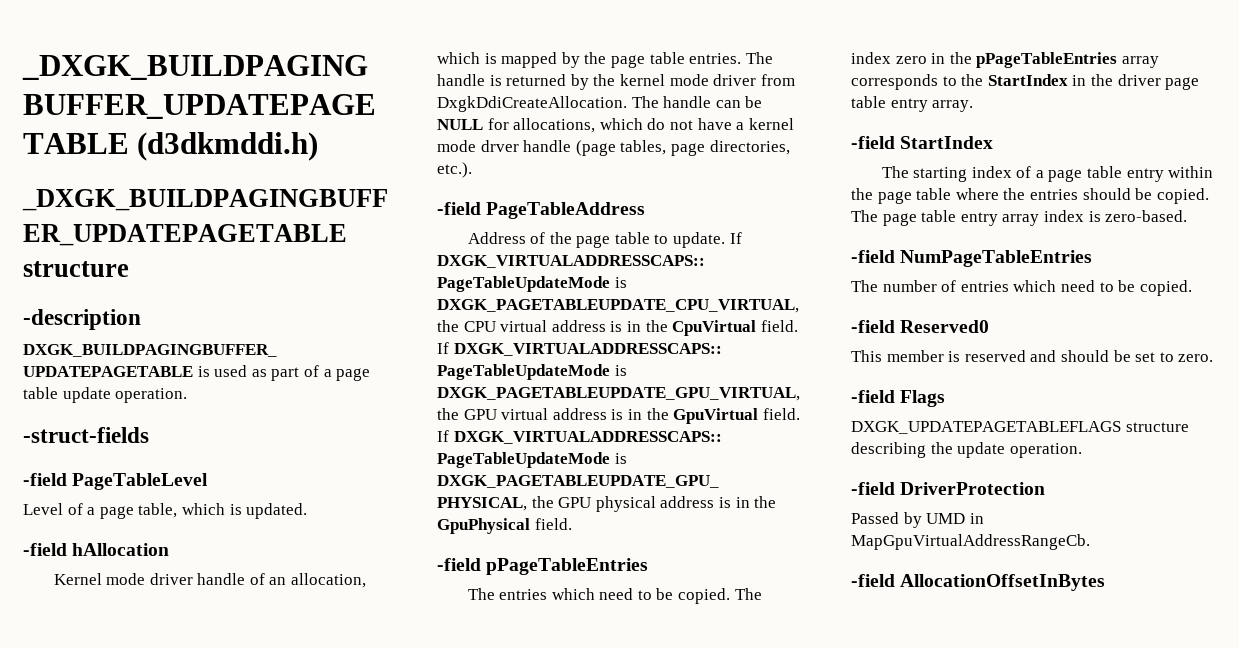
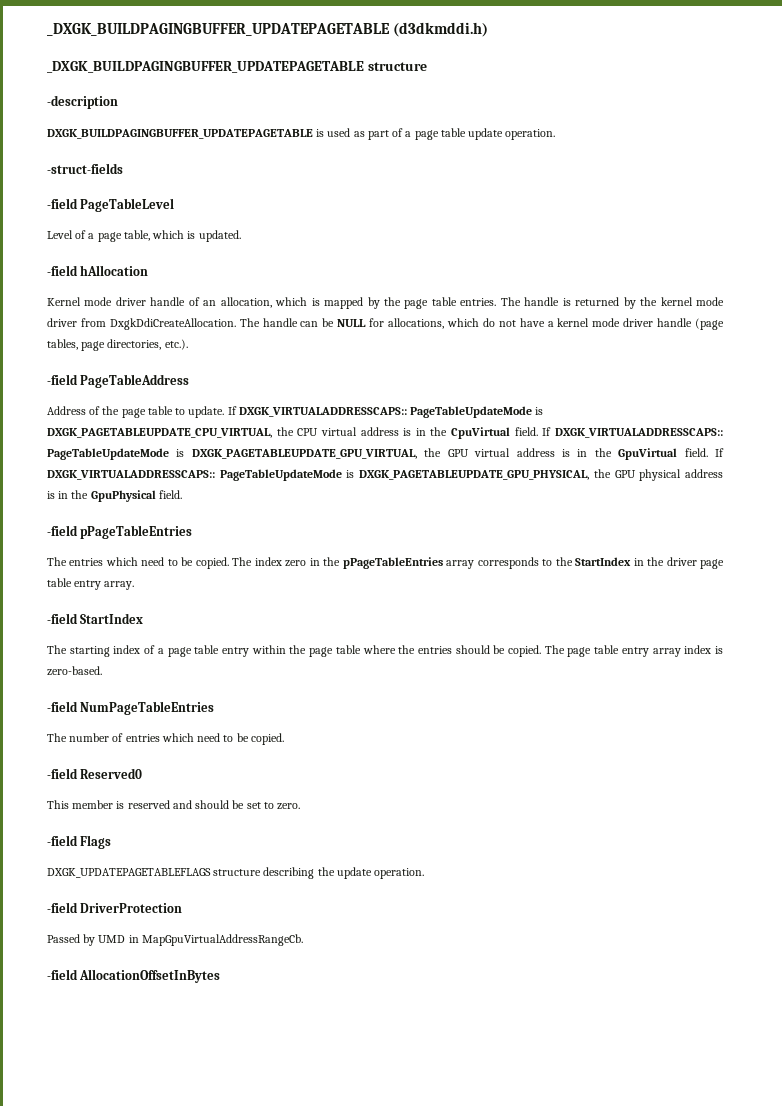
[480,140,519,152] drver -> [623,318,654,327] driver

